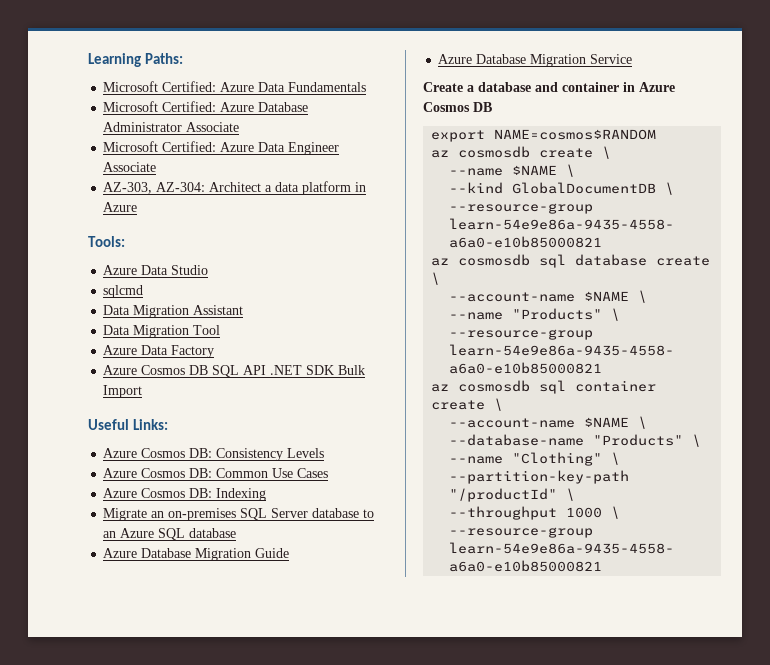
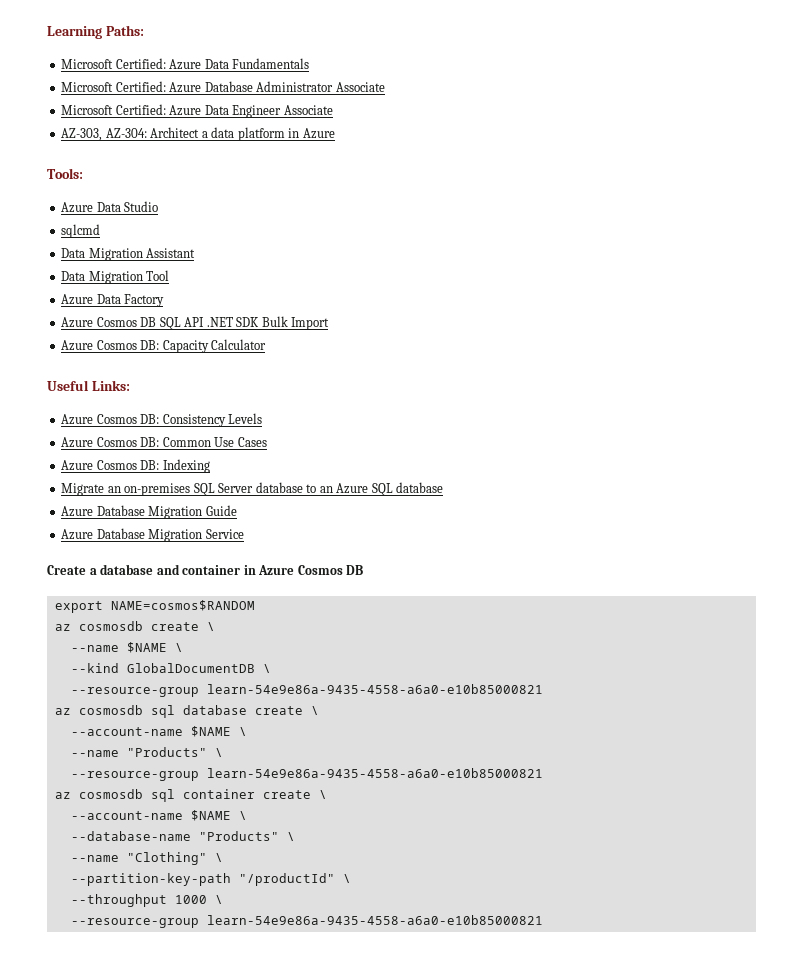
(143, 391) none -> [61,339,267,353] // Azure Cosmos DB: Capacity Calculator

